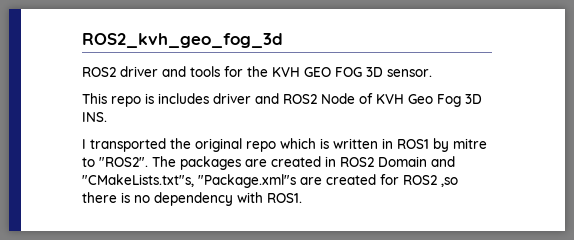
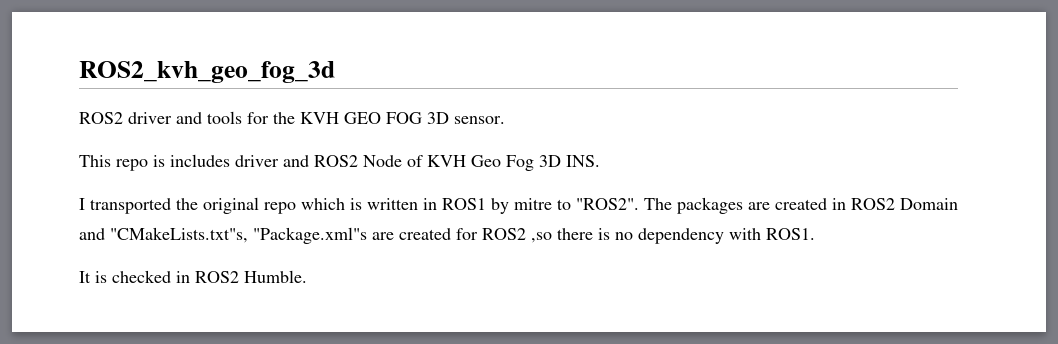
(302, 198) none -> [79,270,307,283] // It is checked in ROS2 Humble.

